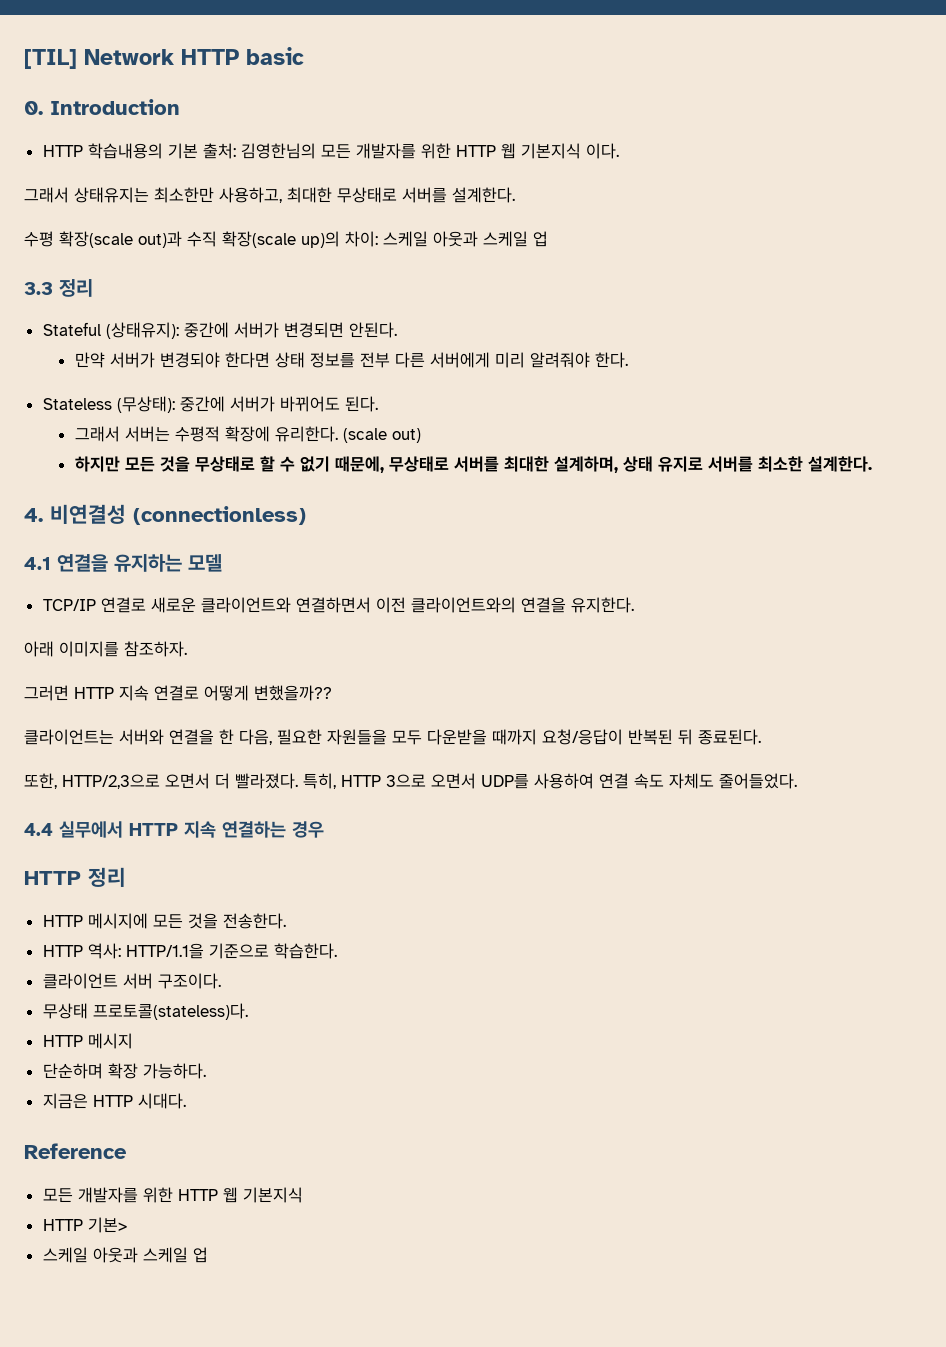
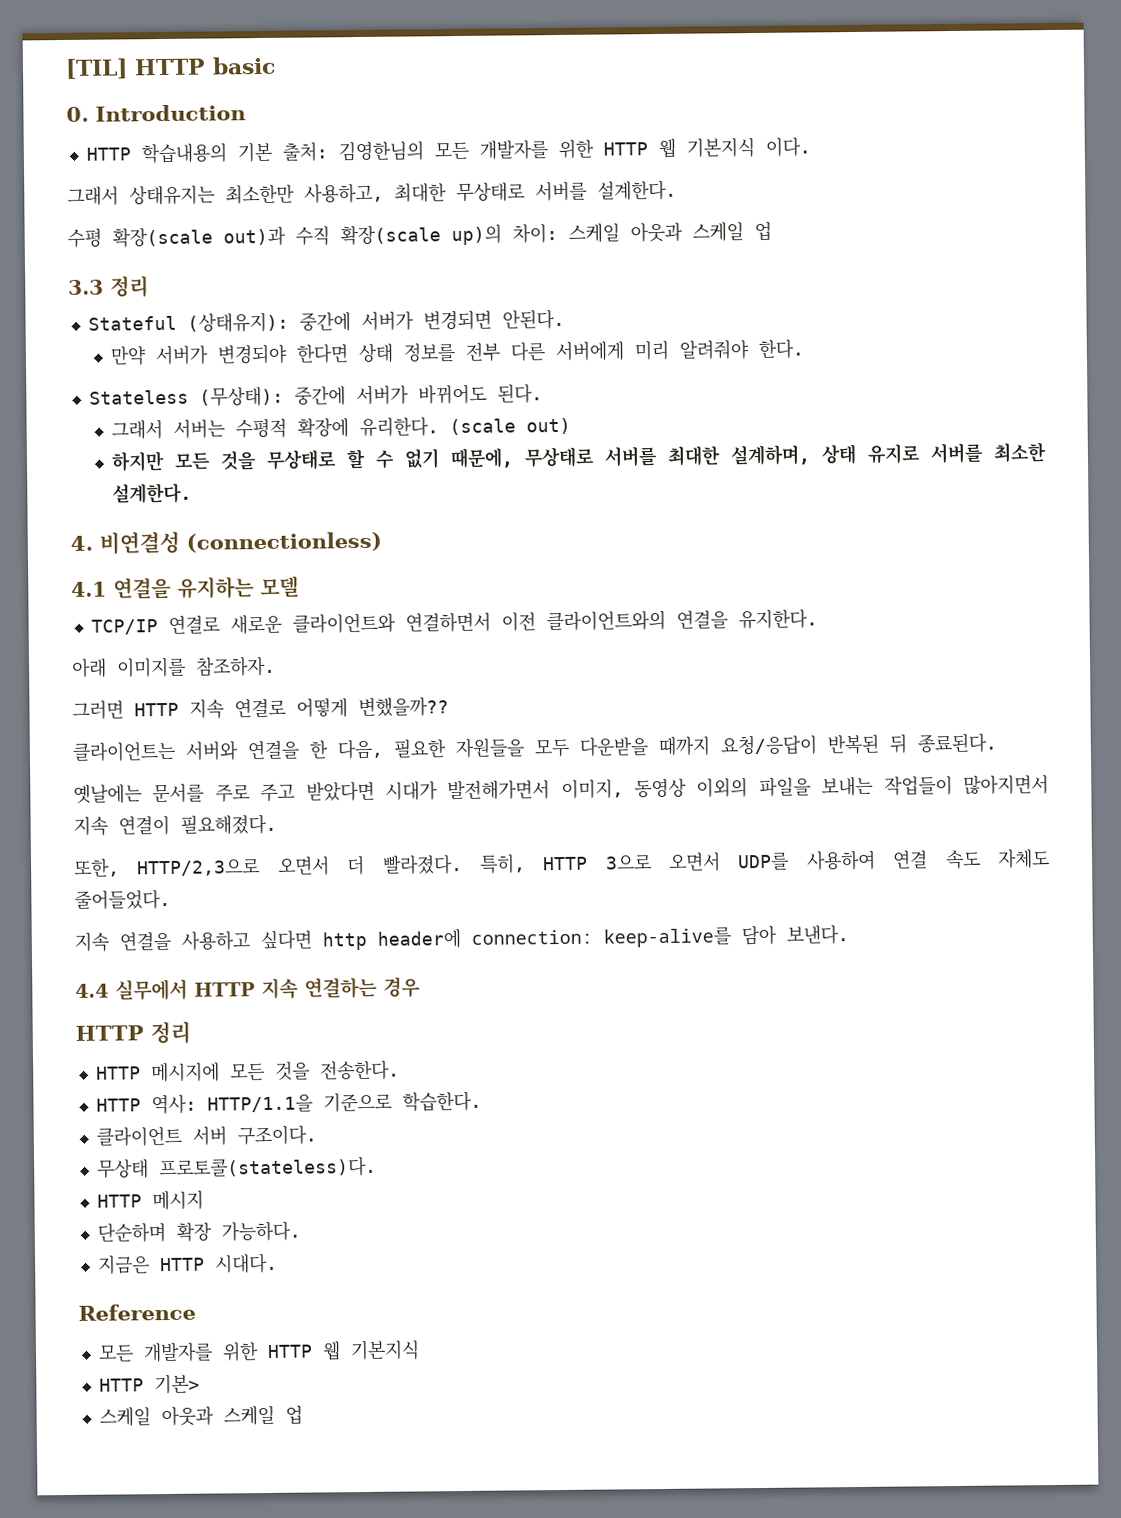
[84,49,174,65] Network -> (128, 68) none
(761, 737) none -> [73,774,1049,804] [73,813,277,836] // 옛날에는 문서를 주로 주고 받았다면 시대가 발전해가면서 이미지, 동영상 이외의 파일을 보내는 작업들이 많아지면서 지속 연결이 필요해졌다.
(797, 781) none -> [74,924,849,952] // 지속 연결을 사용하고 싶다면 http header에 connection: keep-alive를 담아 보낸다.

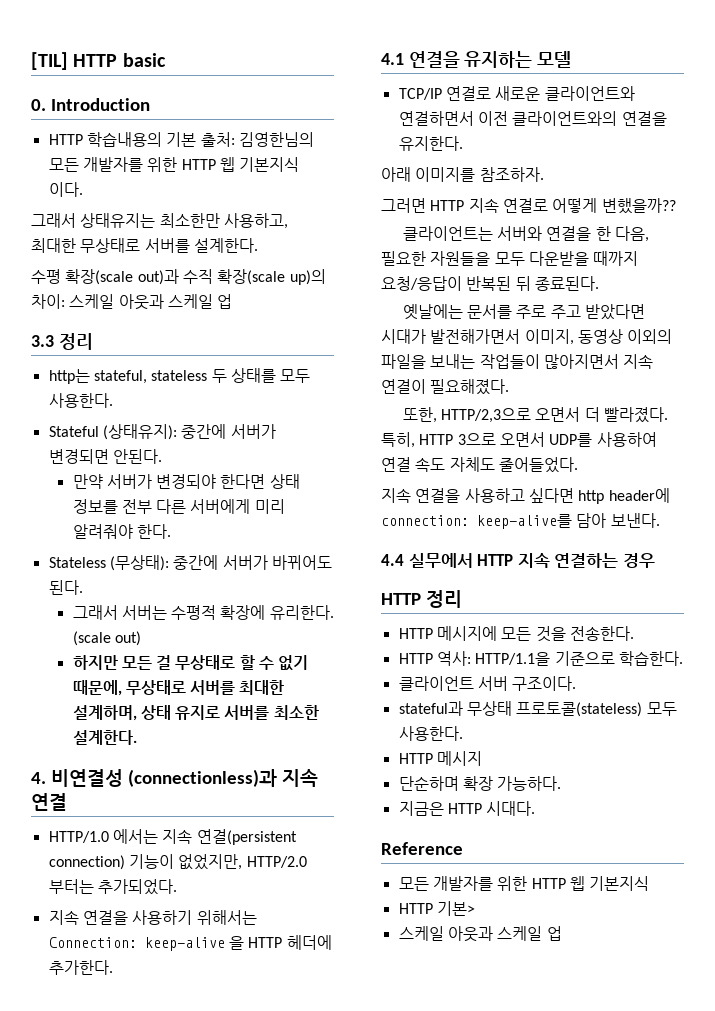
(149, 286) none -> [48,368,311,384] [48,393,113,408] // http는 stateful, stateless 두 상태를 모두 사용한다.
[220,451,258,471] 것을 -> [156,655,172,670] 걸
[186,531,382,553] (connectionless) -> [127,769,318,787] [31,793,67,811] [48,829,297,845] [48,854,307,870] [48,879,177,895] [48,910,257,925] [48,935,332,951] [48,960,113,975] (connectionless)과 지속 연결 // HTTP/1.0 에서는 지속 연결(persistent connection) 기능이 없었지만, HTTP/2.0 부터는 추가되었다. // 지속 연결을 사용하기 위해서는 Connection: keep-alive 을 HTTP 헤더에 추가한다.
[96,1155,377,1179] 무상태 프로토콜(stateless)다. -> [398,701,677,717] [398,726,463,741] stateful과 무상태 프로토콜(stateless) 모두 사용한다.

